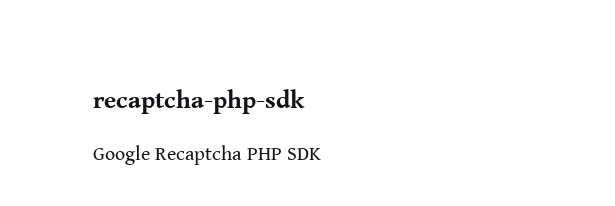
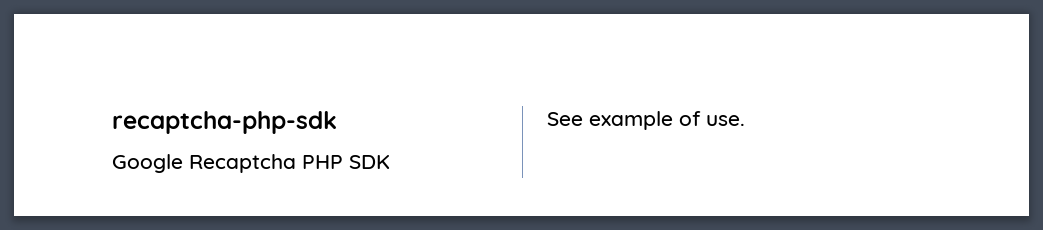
(321, 154) none -> [547,111,745,130] // See example of use.

